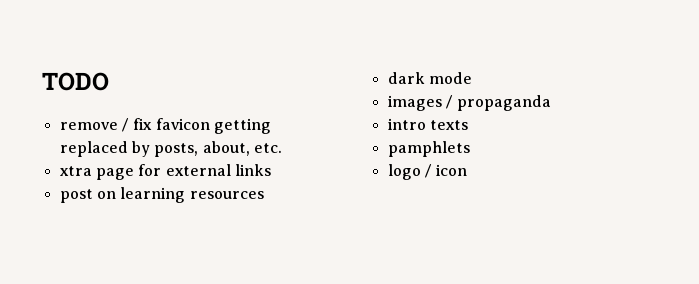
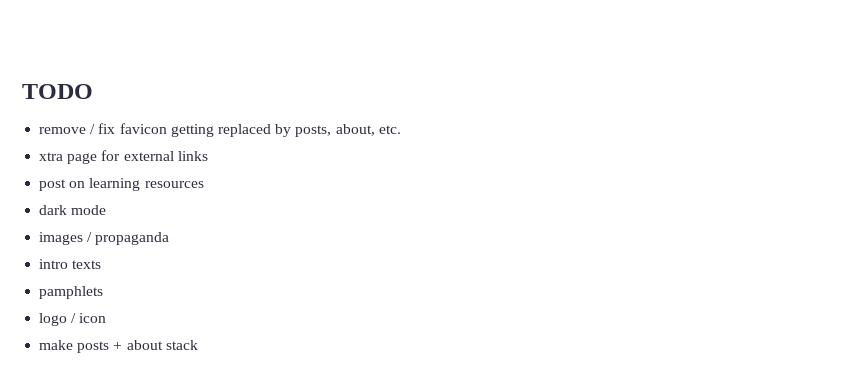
(468, 170) none -> [39,340,198,353] // make posts + about stack

